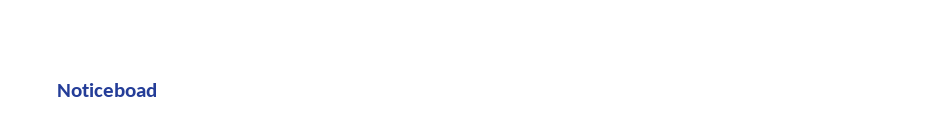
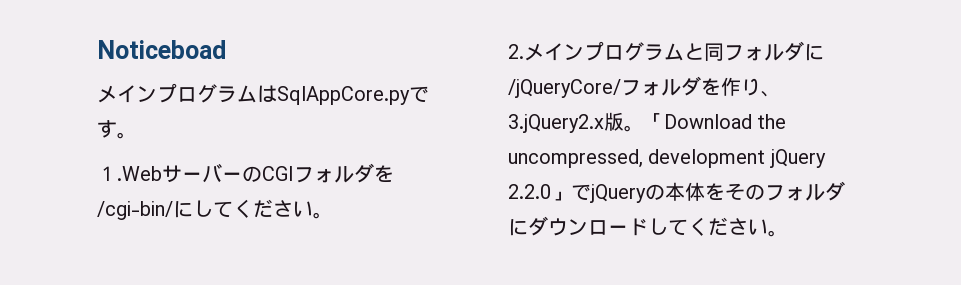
(157, 90) none -> [97,83,429,105] [97,120,137,139] [97,163,394,183] [97,199,333,220] [508,41,824,61] [508,76,781,98] [508,112,787,133] [508,149,826,168] [508,181,845,203] [508,216,788,237] // メインプログラムはSqlAppCore.pyです。 // １.WebサーバーのCGIフォルダを/cgi-bin/にしてください。 // 2.メインプログラムと同フォルダに/jQueryCore/フォルダを作り、3.jQuery2.x版。「Download the uncompressed, development jQuery 2.2.0」でjQueryの本体をそのフォルダにダウンロードしてください。

